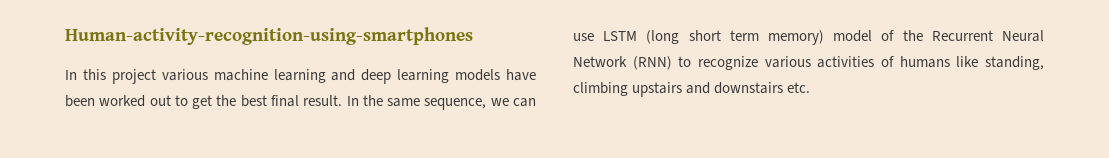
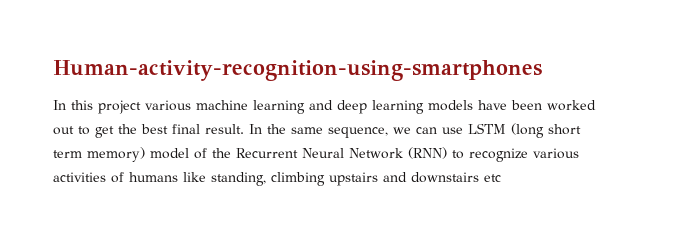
[787,82,811,93] etc. -> [484,174,501,182] etc

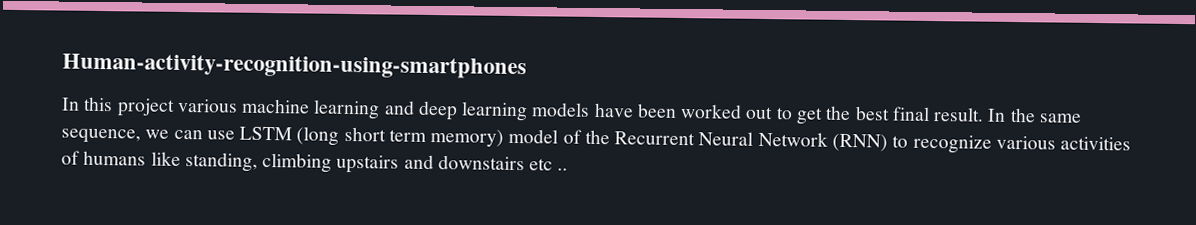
(501, 178) none -> [557,167,569,171] ..

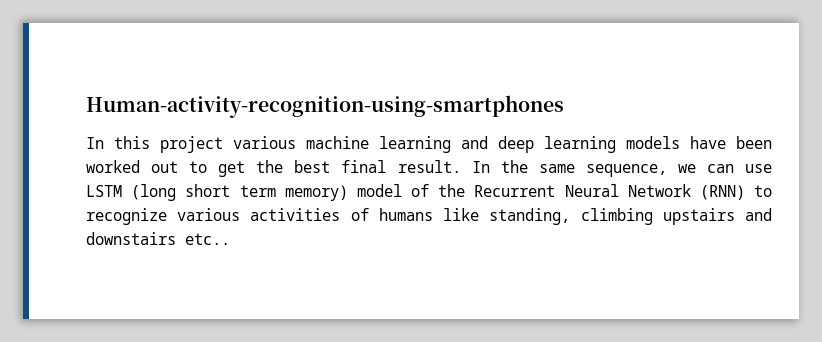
[529,158,569,171] etc .. -> [185,233,230,245] etc..

